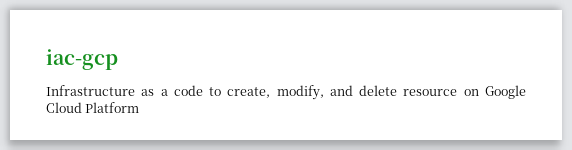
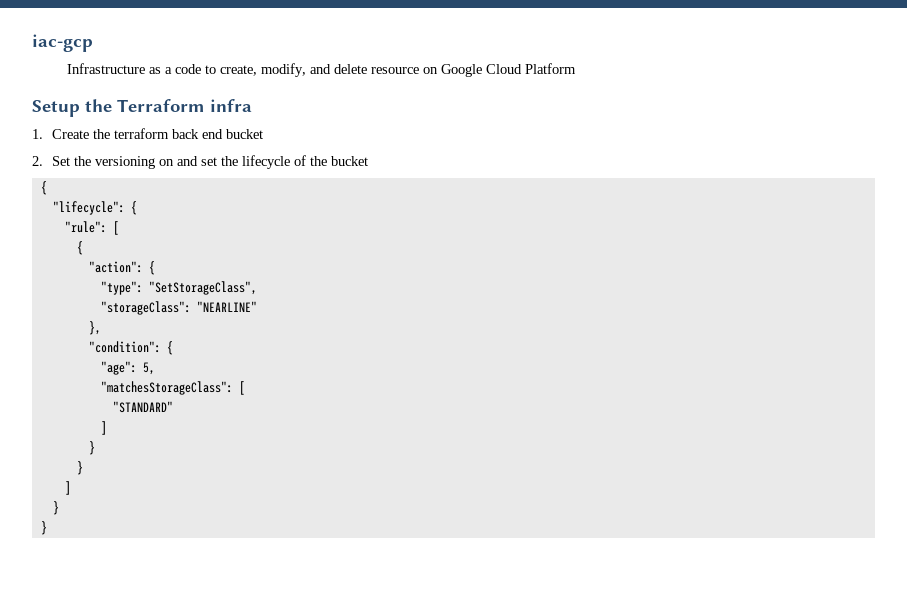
(140, 107) none -> [32,99,252,117] [32,128,264,139] [32,155,369,169] [40,181,47,195] [52,201,137,215] [64,221,119,235] [76,241,83,255] [88,261,155,275] [100,281,257,295] [100,301,257,315] [88,321,101,335] [88,341,173,355] [100,361,155,375] [100,381,245,395] [112,401,173,413] [100,421,107,435] [88,441,95,455] [76,461,83,475] [64,481,71,495] [52,501,59,515] [40,521,47,535] // Setup the Terraform infra // 1. Create the terraform back end bucket // 2. Set the versioning on and set the lifecycle of the bucket // { // "lifecycle": { // "rule": [ // { // "action": { // "type": "SetStorageClass", // "storageClass": "NEARLINE" // }, // "condition": { // "age": 5, // "matchesStorageClass": [ // "STANDARD" // ] // } // } // ] // } // }

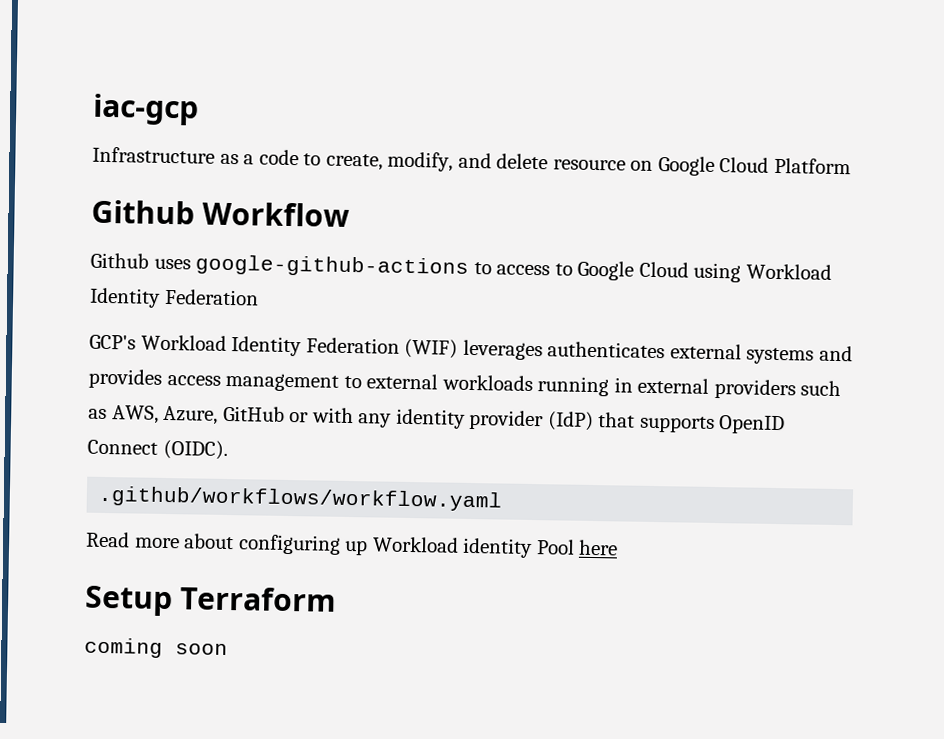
(577, 68) none -> [91,199,351,227] [90,252,832,283] [89,287,259,308] [89,334,853,365] [88,368,842,400] [88,405,786,435] [87,439,228,461] [98,485,503,512] [86,531,619,559] // Github Workflow // Github uses google-github-actions to access to Google Cloud using Workload Identity Federation // GCP's Workload Identity Federation (WIF) leverages authenticates external systems and provides access management to external workloads running in external providers such as AWS, Azure, GitHub or with any identity provider (IdP) that supports OpenID Connect (OIDC). // .github/workflows/workflow.yaml // Read more about configuring up Workload identity Pool here
[85,99,112,112] the -> (173, 601) none
[210,99,252,112] [32,128,264,139] [32,155,369,169] [40,181,47,195] [52,201,137,215] [64,221,119,235] [76,241,83,255] [88,261,155,275] [100,281,257,295] [100,301,257,315] [88,321,101,335] [88,341,173,355] [100,361,155,375] [100,381,245,395] [112,401,173,413] [100,421,107,435] [88,441,95,455] [76,461,83,475] [64,481,71,495] [52,501,59,515] [40,521,47,535] infra // 1. Create the terraform back end bucket // 2. Set the versioning on and set the lifecycle of the bucket // { // "lifecycle": { // "rule": [ // { // "action": { // "type": "SetStorageClass", // "storageClass": "NEARLINE" // }, // "condition": { // "age": 5, // "matchesStorageClass": [ // "STANDARD" // ] // } // } // ] // } // } -> [84,637,228,658] // coming soon

